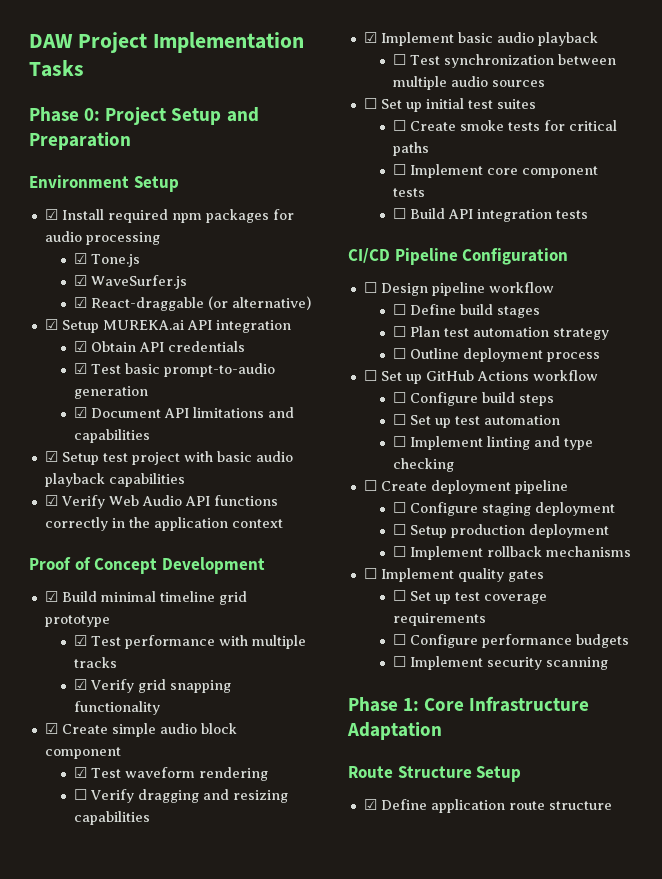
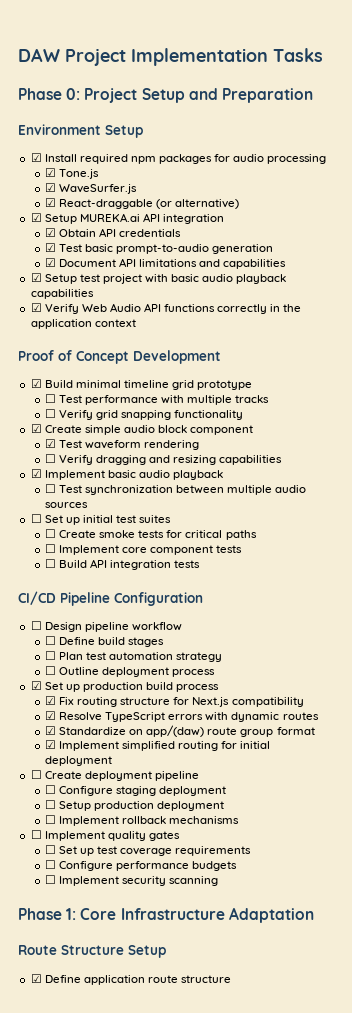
[73,635,87,646] ☑ -> [44,394,56,403] ☐
[73,679,87,690] ☑ -> [44,409,56,418] ☐
[363,370,598,384] [392,392,554,406] [392,414,560,428] [392,436,593,450] [392,458,454,472] ☐ Set up GitHub Actions workflow // ☐ Configure build steps // ☐ Set up test automation // ☐ Implement linting and type checking -> [30,681,220,692] [44,696,304,707] [44,711,319,722] [44,725,315,737] [44,740,271,751] [44,756,112,766] ☑ Set up production build process // ☑ Fix routing structure for Next.js compatibility // ☑ Resolve TypeScript errors with dynamic routes // ☑ Standardize on app/(daw) route group format // ☑ Implement simplified routing for initial deployment

